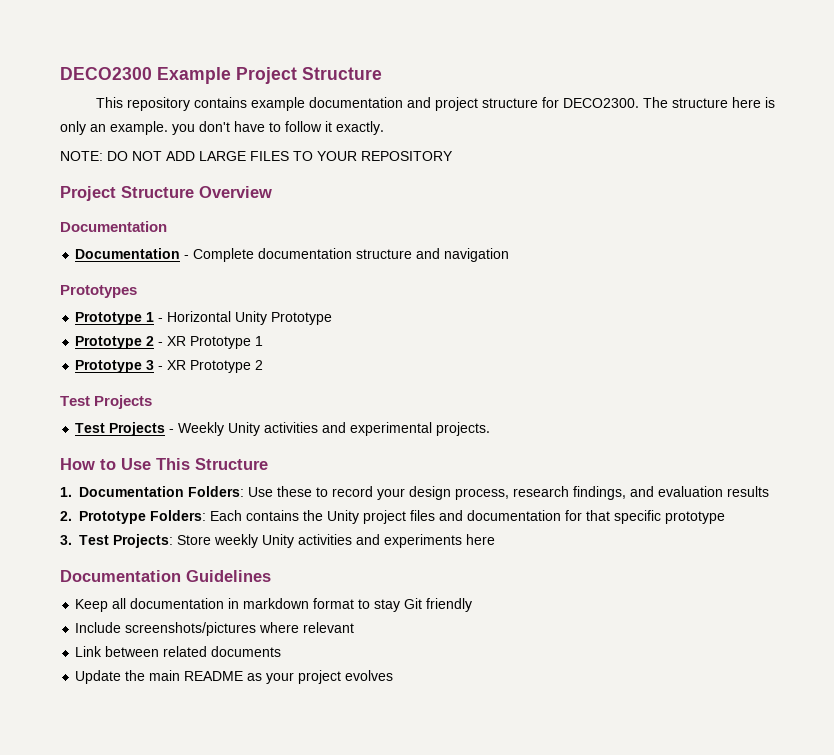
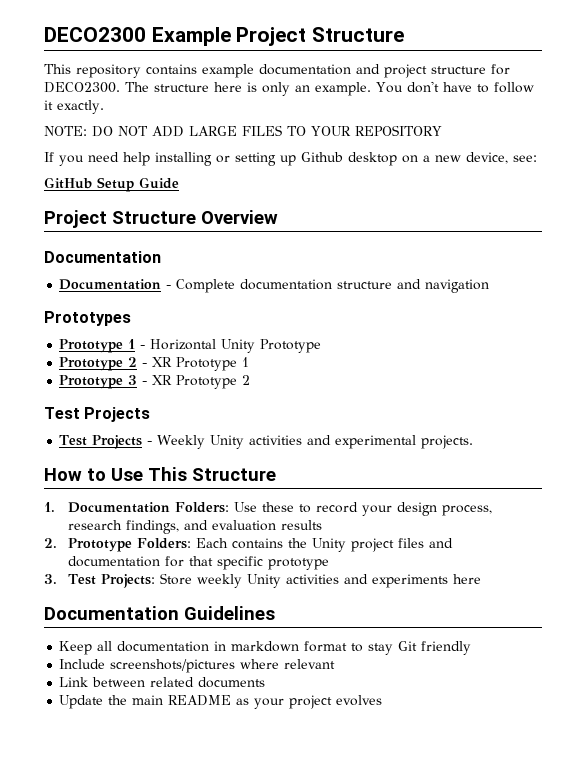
[172,124,195,135] you -> [376,82,403,93] You
(453, 156) none -> [44,152,537,166] [44,177,179,192] // If you need help installing or setting up Github desktop on a new device, see: // GitHub Setup Guide

